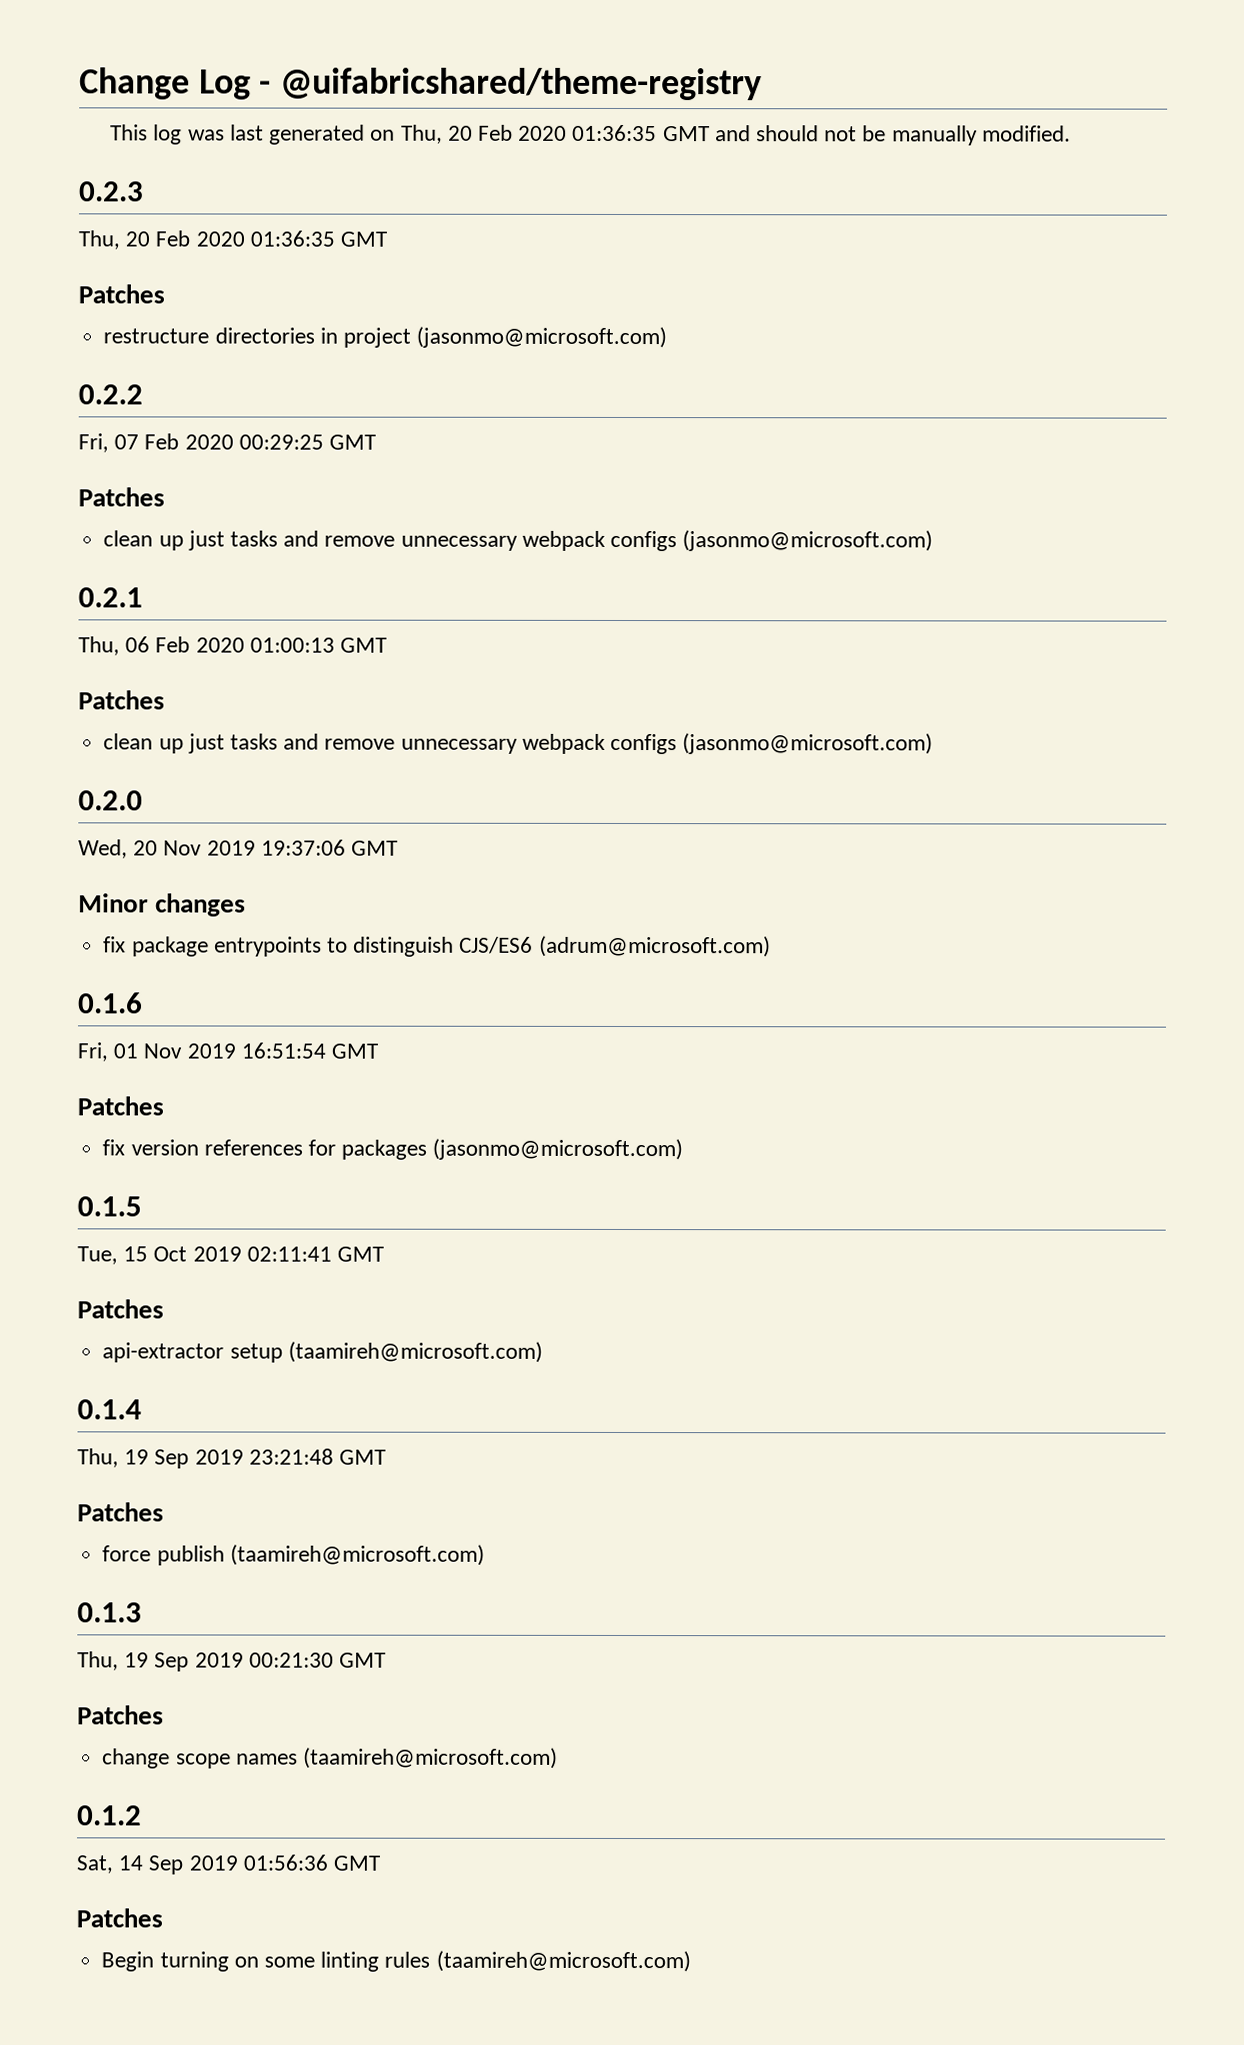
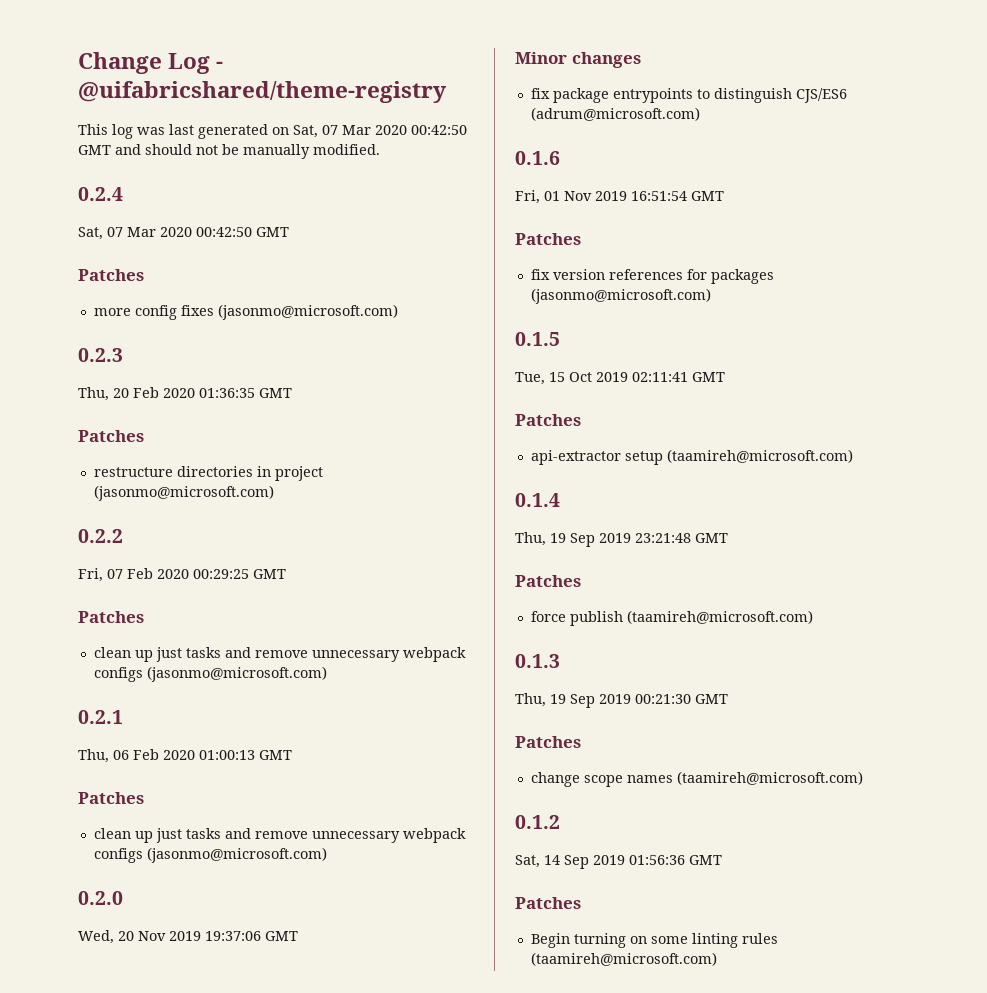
[400,124,658,144] Thu, 20 Feb 2020 01:36:35 -> [293,125,467,138] Sat, 07 Mar 2020 00:42:50
(1071, 133) none -> [78,187,123,201] [78,227,289,240] [78,269,144,281] [93,304,398,320] // 0.2.4 // Sat, 07 Mar 2020 00:42:50 GMT // Patches // more config fixes (jasonmo@microsoft.com)

